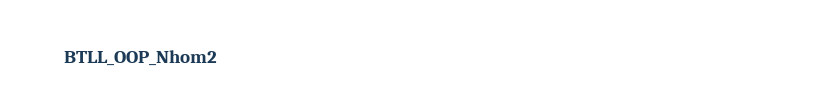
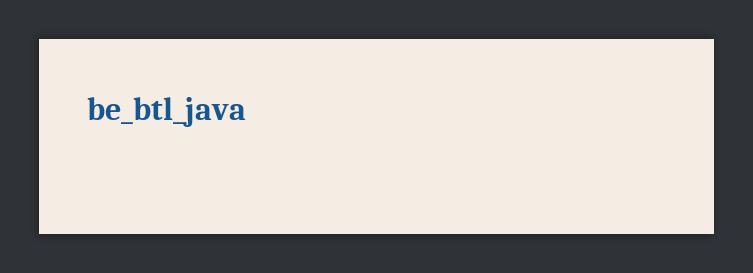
[64,50,217,66] BTLL_OOP_Nhom2 -> [87,97,246,127] be_btl_java

